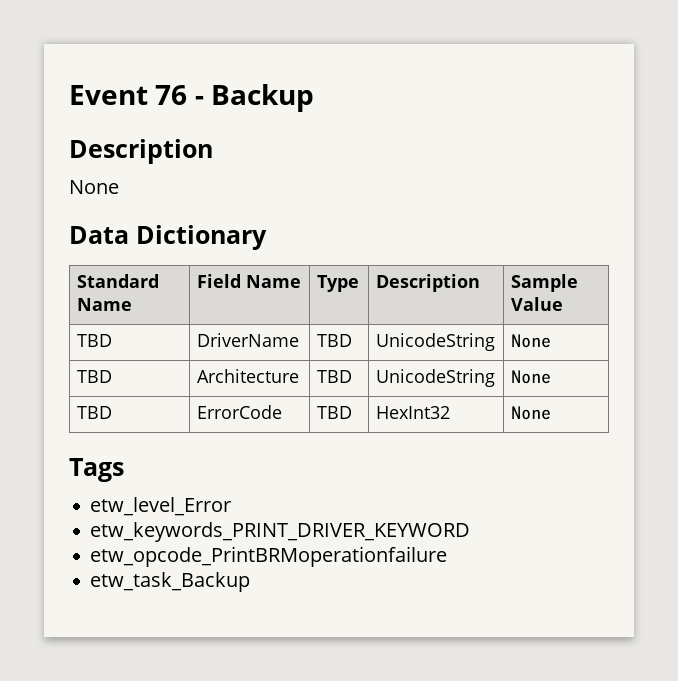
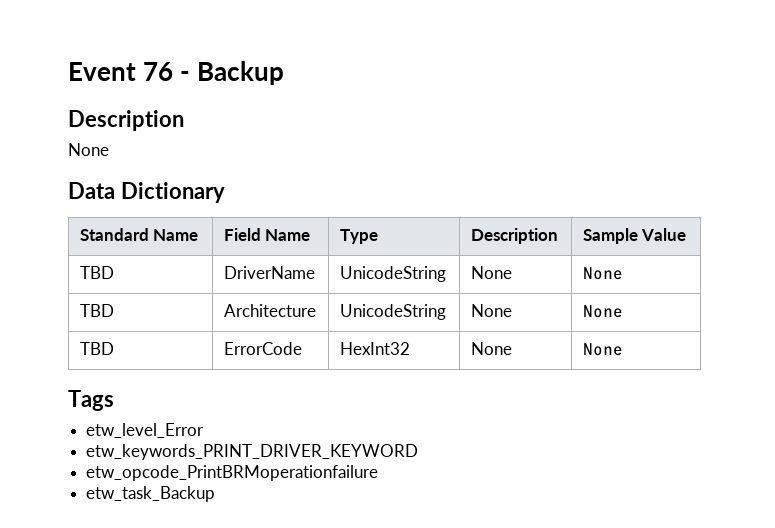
[316,334,352,347] [375,333,495,351] TBD | UnicodeString -> [339,266,446,282] [470,266,512,279] UnicodeString | None
[316,370,352,383] [375,369,495,387] TBD | UnicodeString -> [339,304,446,320] [470,304,512,317] UnicodeString | None
[316,406,352,419] [375,406,450,419] TBD | HexInt32 -> [339,342,410,355] [470,342,512,355] HexInt32 | None

